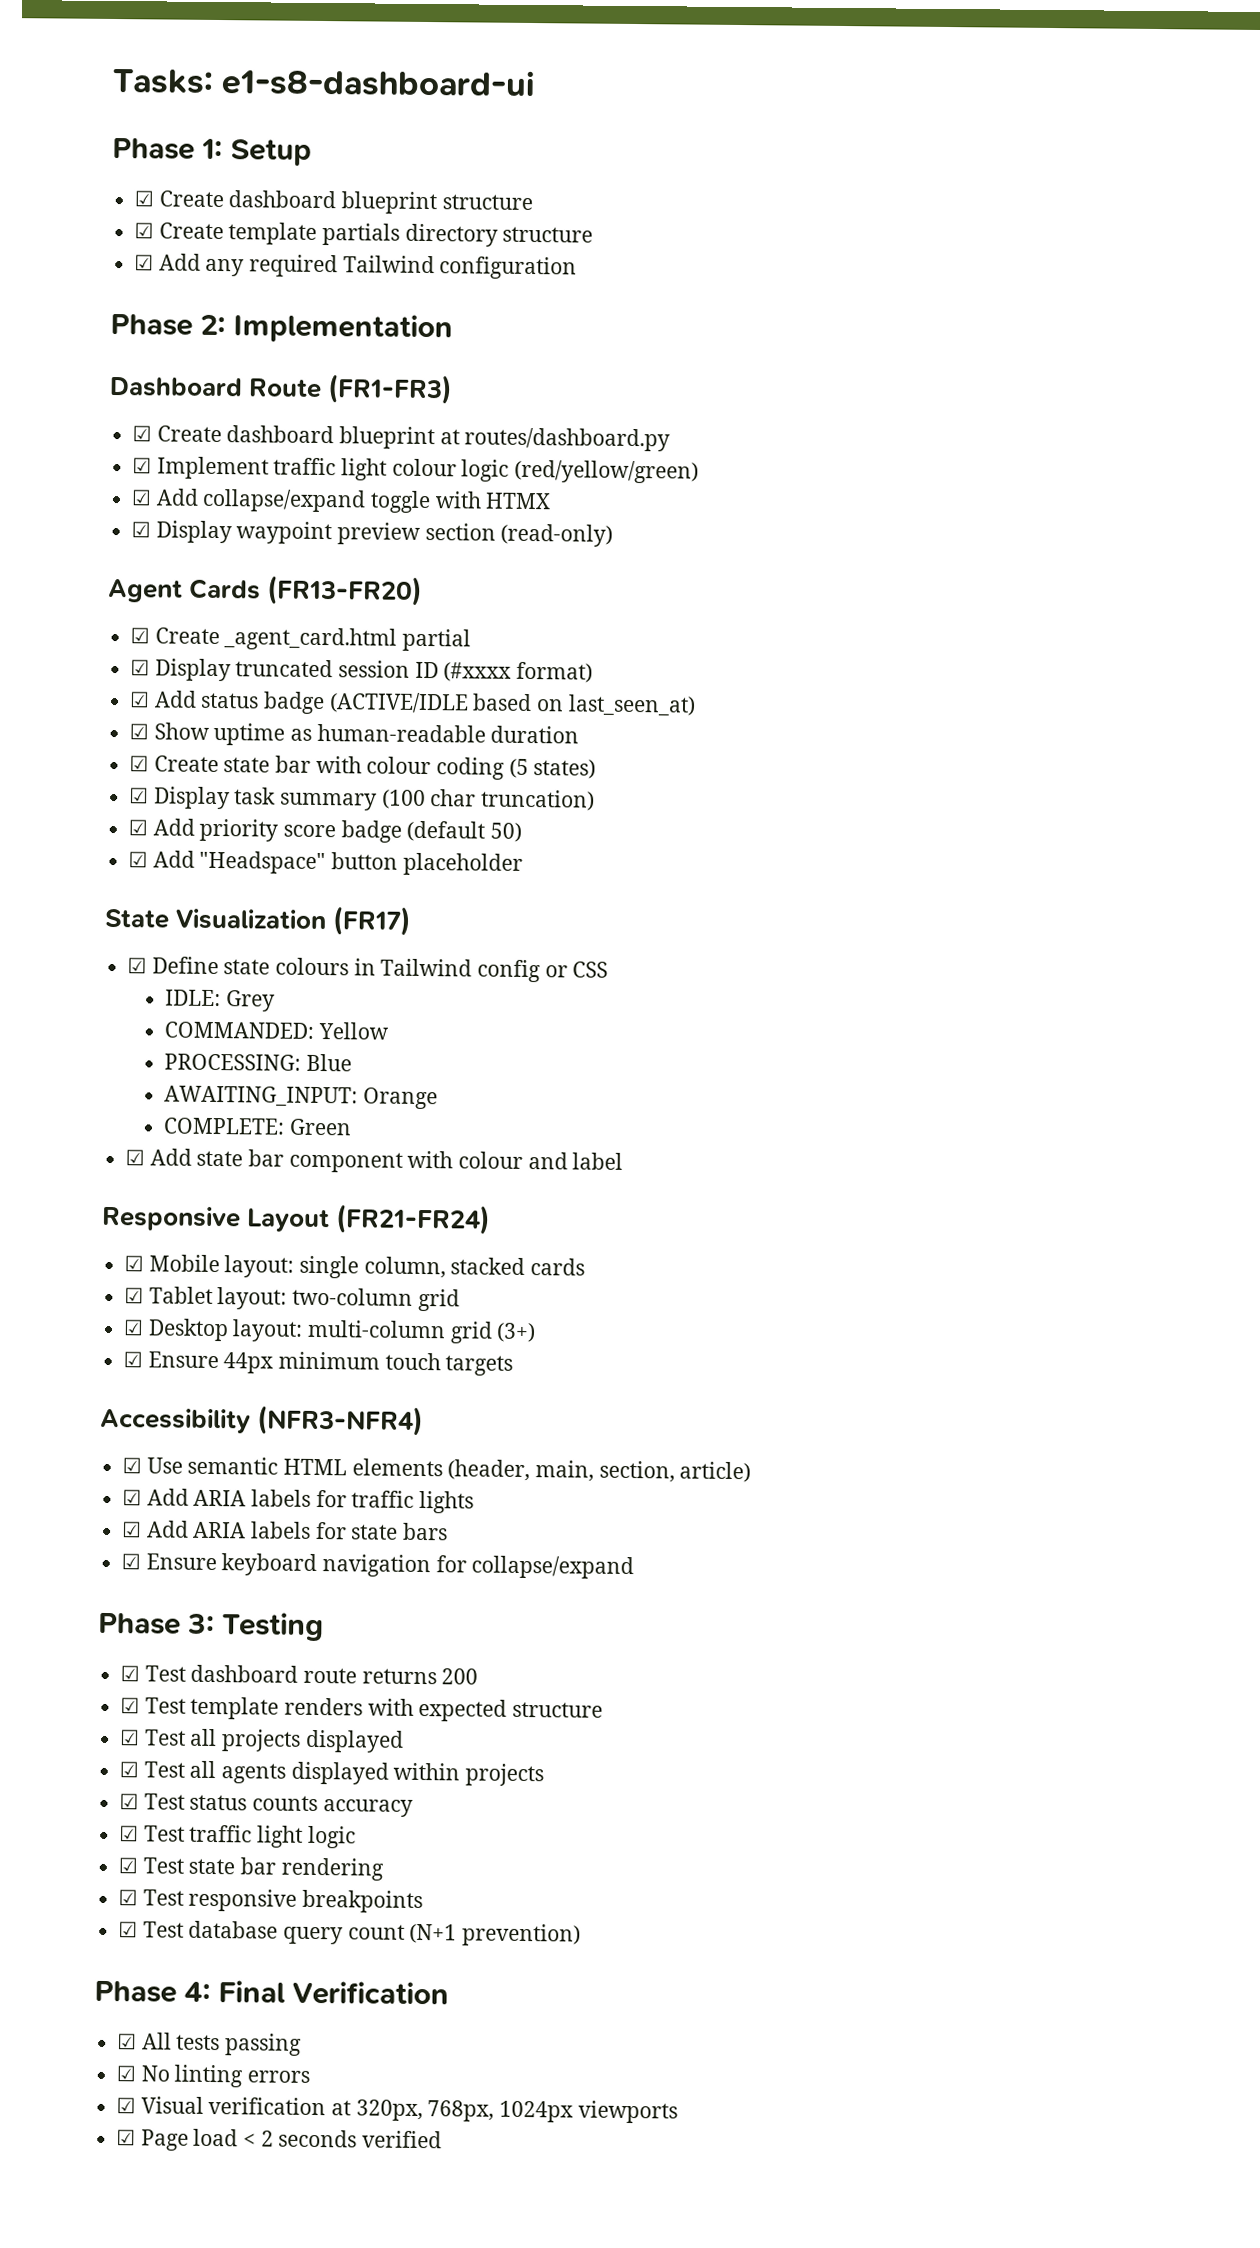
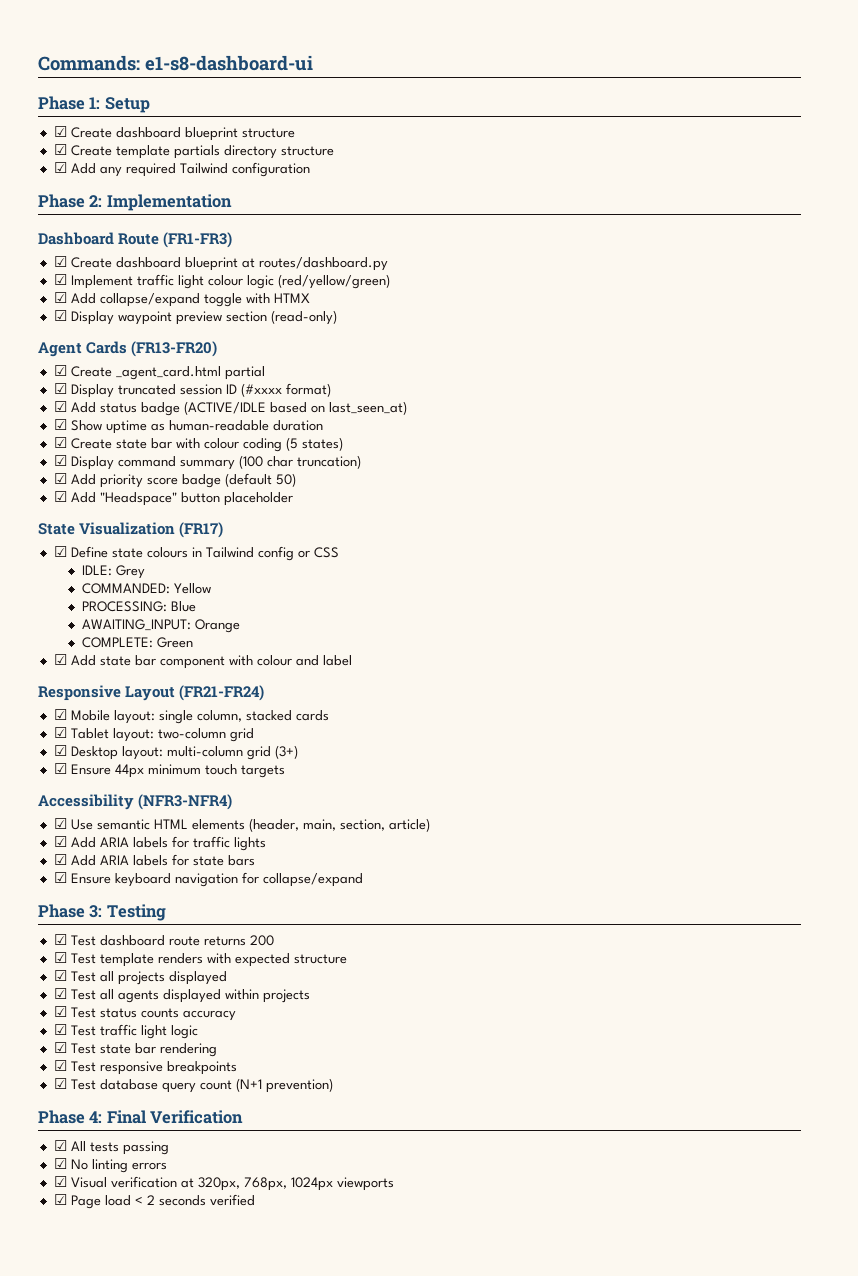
[112,68,214,94] Tasks: -> [38,55,140,71] Commands:
[234,787,277,805] task -> [117,456,176,467] command

